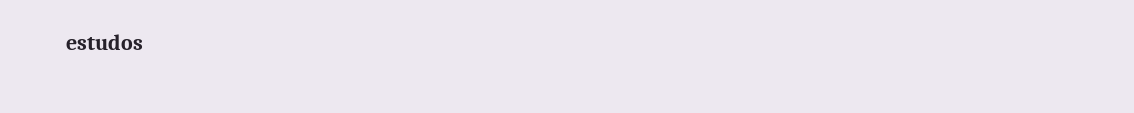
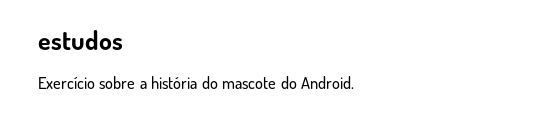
(143, 42) none -> [38,76,355,89] // Exercício sobre a história do mascote do Android.

